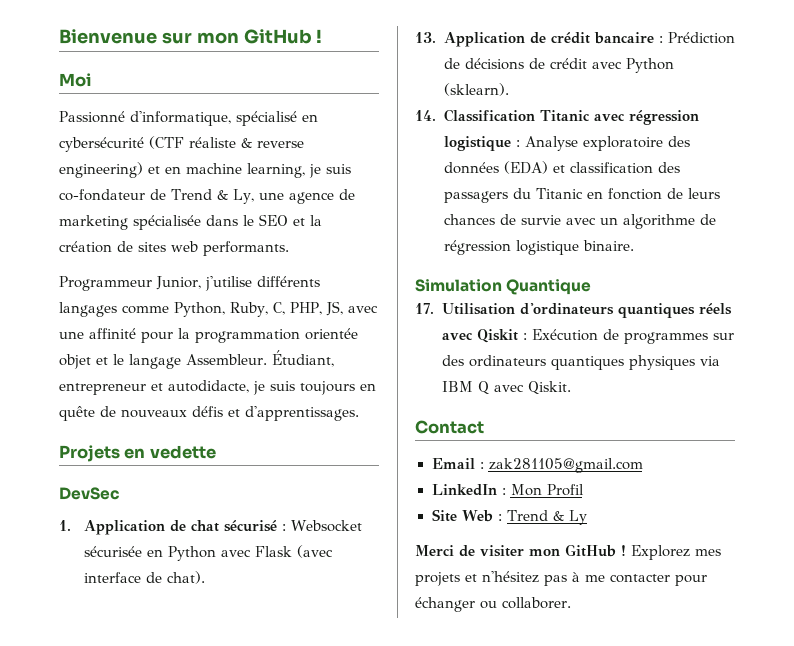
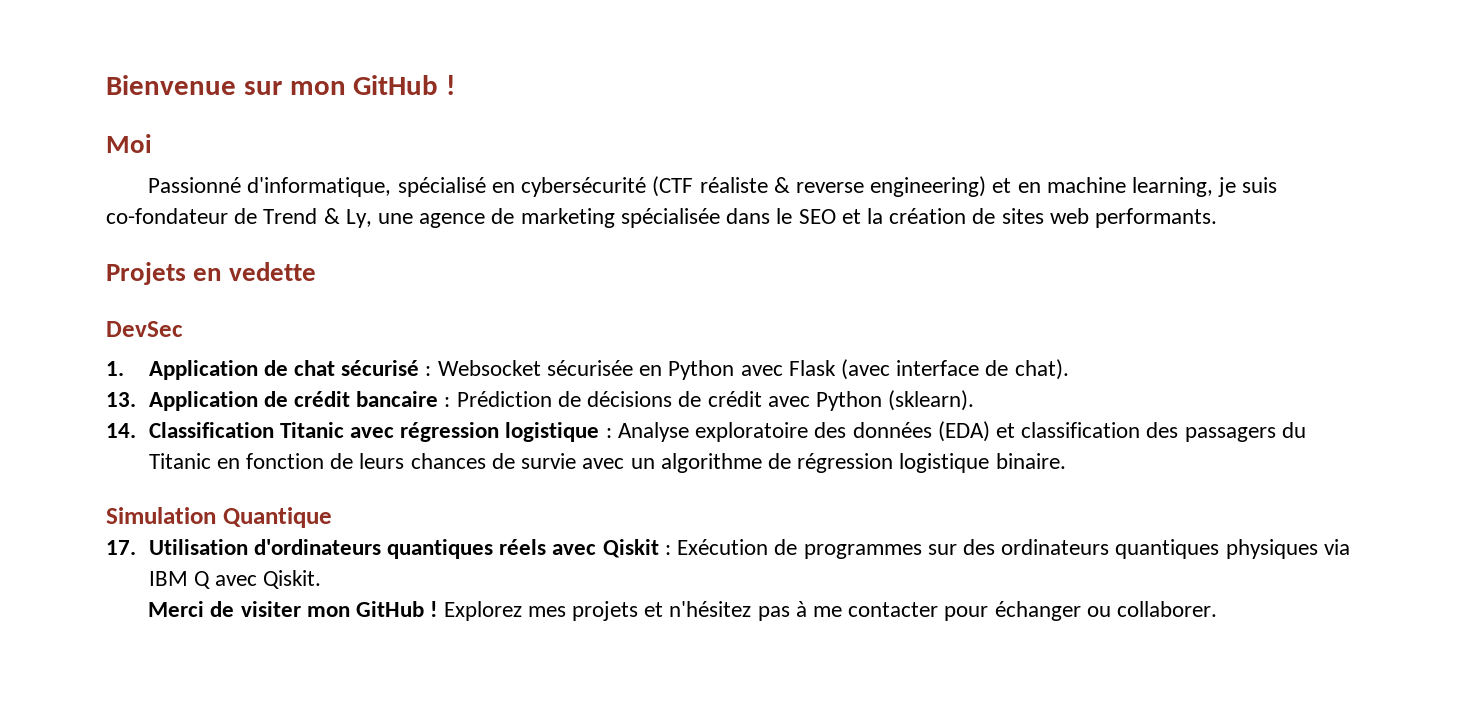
[59,276,320,291] [59,301,378,317] [59,328,358,343] [59,350,334,369] [59,380,376,395] [59,406,359,421] // Programmeur Junior, j'utilise différents langages comme Python, Ruby, C, PHP, JS, avec une affinité pour la programmation orientée objet et le langage Assembleur. Étudiant, entrepreneur et autodidacte, je suis toujours en quête de nouveaux défis et d'apprentissages. -> (1217, 218) none
[415,420,484,434] [431,458,643,473] [431,484,584,496] [431,509,588,525] // Contact // Email : zak281105@gmail.com // LinkedIn : Mon Profil // Site Web : Trend & Ly -> (322, 579) none

